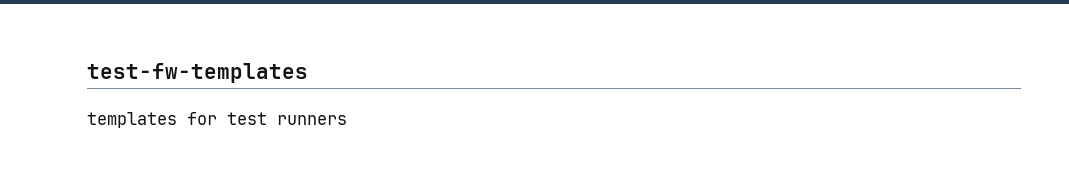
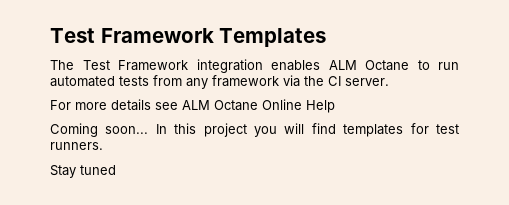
[87,63,308,83] [87,112,347,128] test-fw-templates // templates for test runners -> [50,28,327,47] [50,59,459,73] [50,75,389,89] [50,99,335,113] [50,123,459,137] [50,142,103,150] [50,165,116,178] Test Framework Templates // The Test Framework integration enables ALM Octane to run automated tests from any framework via the CI server. // For more details see ALM Octane Online Help // Coming soon... In this project you will find templates for test runners. // Stay tuned

